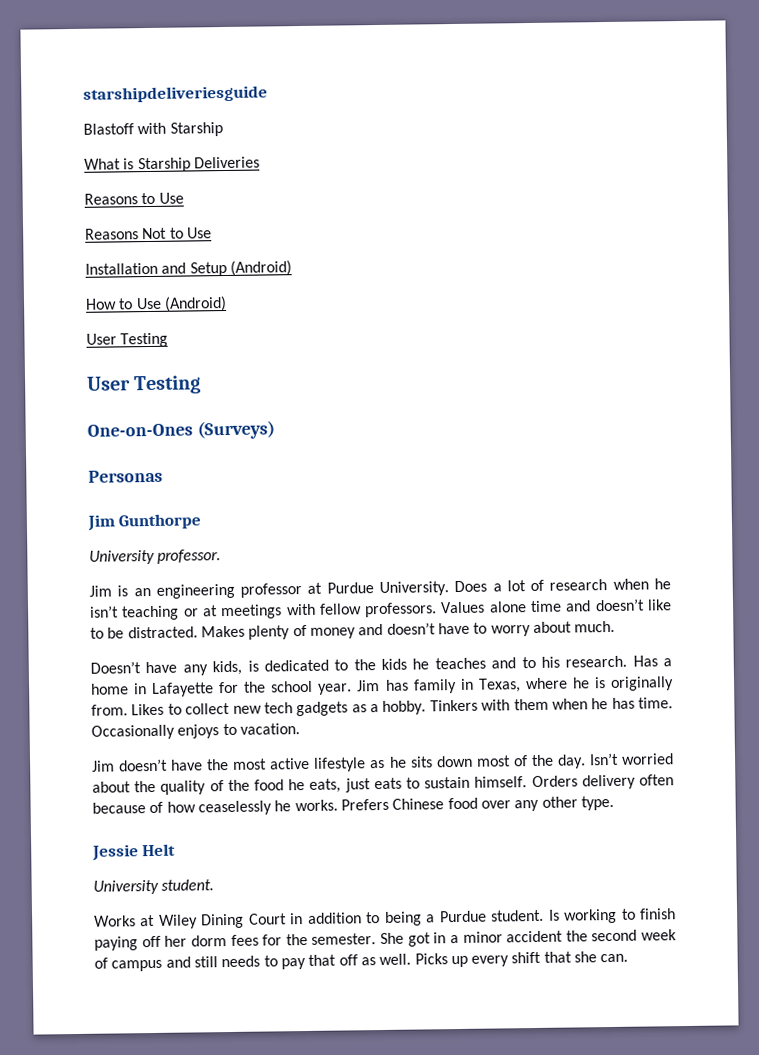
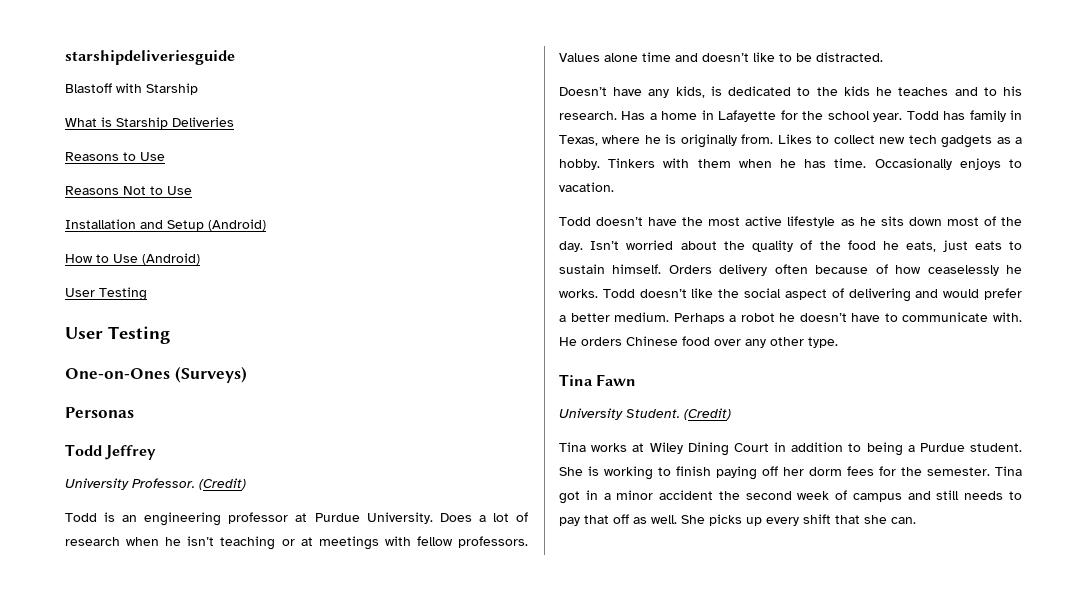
[87,513,202,531] [89,549,222,565] [89,585,112,597] Jim Gunthorpe // University professor. // Jim -> [65,444,157,460] [65,478,246,490] [65,513,97,522] Todd Jeffrey // University Professor. (Credit) // Todd
[200,620,616,640] Makes plenty of money and doesn’t have to worry about much. -> (883, 57) none
[356,680,381,692] Jim -> [906,111,939,120] Todd
[92,760,115,772] Jim -> [559,217,591,226] Todd
[340,798,389,811] Prefers -> [602,288,1022,302] [559,312,1022,324] [559,337,622,346] Todd doesn’t like the social aspect of delivering and would prefer a better medium. Perhaps a robot he doesn’t have to communicate with. He orders
[92,843,177,861] [93,879,215,895] [94,915,136,927] Jessie Helt // University student. // Works -> [559,374,637,386] [559,408,731,420] [559,442,628,452] Tina Fawn // University Student. (Credit) // Tina works
[548,909,560,921] Is -> [559,466,599,476] She is
[380,932,404,945] She -> [995,466,1022,476] Tina
[414,953,448,965] Picks -> [681,514,742,526] She picks

